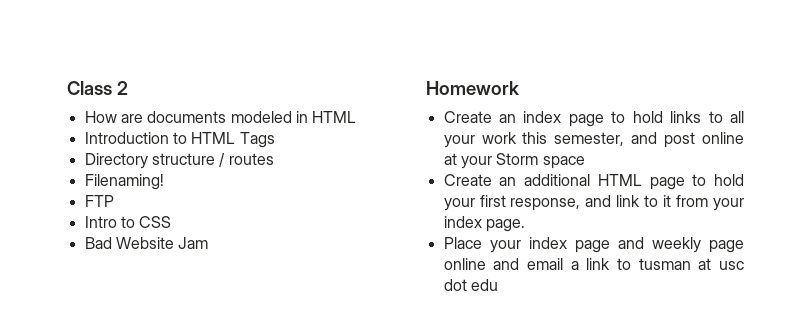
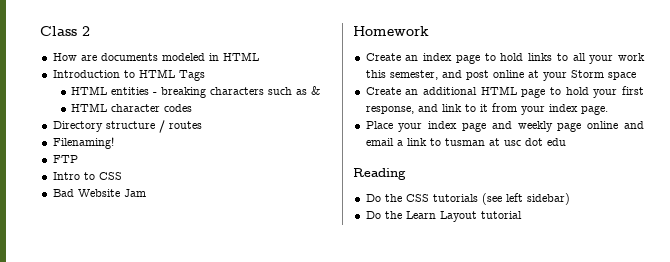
(275, 140) none -> [71,86,321,98] [71,103,193,112] // HTML entities - breaking characters such as & // HTML character codes
(498, 285) none -> [353,168,406,180] [365,193,570,205] [365,211,522,222] // Reading // Do the CSS tutorials (see left sidebar) // Do the Learn Layout tutorial

